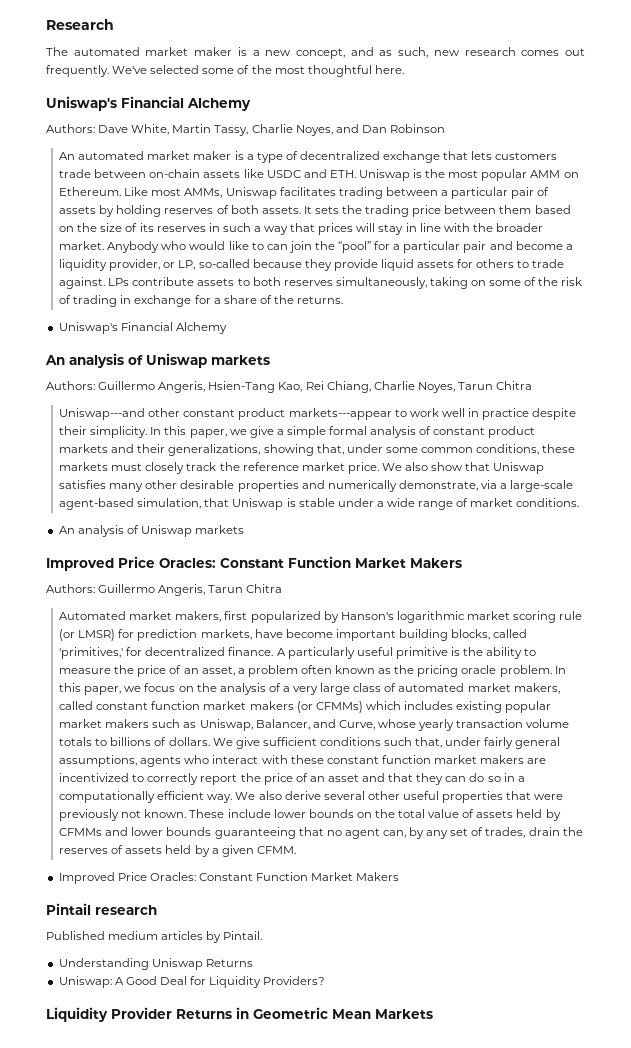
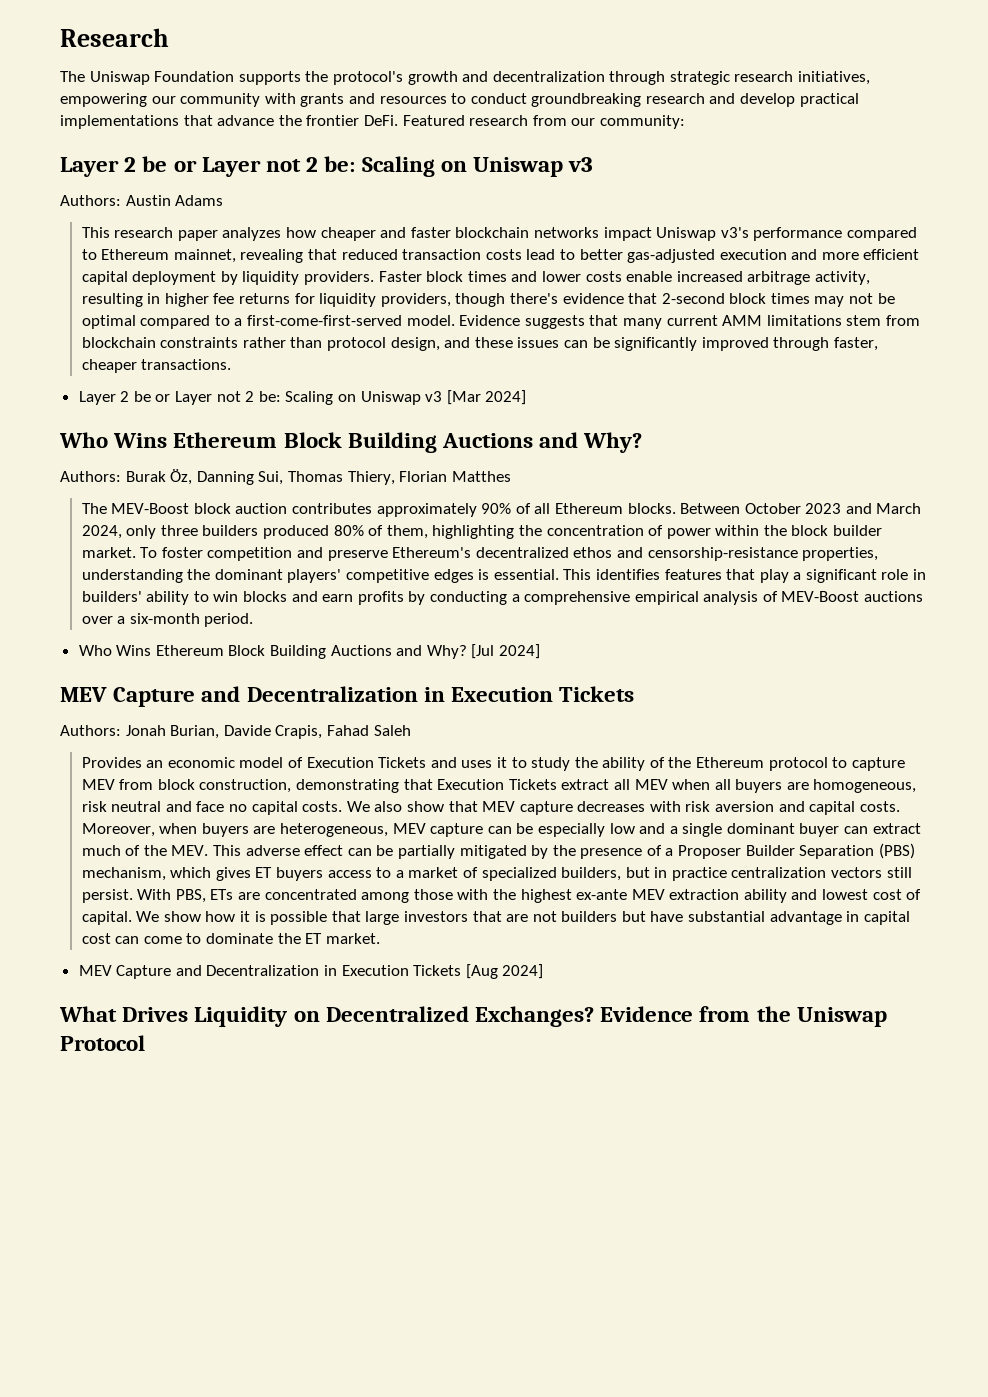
[73,47,585,59] [46,65,404,77] [46,96,251,111] [46,124,445,136] [59,151,558,163] [59,169,579,181] [59,187,550,199] [59,205,571,217] [59,223,544,235] [59,241,573,253] [59,259,565,271] [59,277,583,289] [59,295,344,307] [58,322,227,334] [45,353,270,368] [46,381,533,393] [59,408,577,420] [59,426,536,438] [59,444,576,456] [59,462,545,474] [59,480,574,492] [59,498,580,510] [58,525,245,537] [46,556,462,571] [46,584,283,596] [59,611,583,623] [59,629,528,641] [59,647,537,659] [59,665,566,677] [59,683,560,695] [59,701,552,713] [59,719,570,731] [59,737,561,749] [59,755,547,767] [59,773,525,785] [59,791,564,803] [59,809,561,821] [59,827,583,839] [59,845,296,857] [58,872,400,884] [46,903,157,915] [46,931,263,943] [58,958,253,970] [58,976,326,988] [46,1007,433,1022] automated market maker is a new concept, and as such, new research comes out frequently. We've selected some of the most thoughtful here. // Uniswap's Financial Alchemy // Authors: Dave White, Martin Tassy, Charlie Noyes, and Dan Robinson // An automated market maker is a type of decentralized exchange that lets customers trade between on-chain assets like USDC and ETH. Uniswap is the most popular AMM on Ethereum. Like most AMMs, Uniswap facilitates trading between a particular pair of assets by holding reserves of both assets. It sets the trading price between them based on the size of its reserves in such a way that prices will stay in line with the broader market. Anybody who would like to can join the “pool” for a particular pair and become a liquidity provider, or LP, so-called because they provide liquid assets for others to trade against. LPs contribute assets to both reserves simultaneously, taking on some of the risk of trading in exchange for a share of the returns. // Uniswap's Financial Alchemy // An analysis of Uniswap markets // Authors: Guillermo Angeris, Hsien-Tang Kao, Rei Chiang, Charlie Noyes, Tarun Chitra // Uniswap---and other constant product markets---appear to work well in practice despite their simplicity. In this paper, we give a simple formal analysis of constant product markets and their generalizations, showing that, under some common conditions, these markets must closely track the reference market price. We also show that Uniswap satisfies many other desirable properties and numerically demonstrate, via a large-scale agent-based simulation, that Uniswap is stable under a wide range of market conditions. // An analysis of Uniswap markets // Improved Price Oracles: Constant Function Market Makers // Authors: Guillermo Angeris, Tarun Chitra // Automated market makers, first popularized by Hanson's logarithmic market scoring rule (or LMSR) for prediction markets, have become important building blocks, called 'primitives,' for decentralized finance. A particularly useful primitive is the ability to measure the price of an asset, a problem often known as the pricing oracle problem. In this paper, we focus on the analysis of a very large class of automated market makers, called constant function market makers (or CFMMs) which includes existing popular market makers such as Uniswap, Balancer, and Curve, whose yearly transaction volume totals to billions of dollars. We give sufficient conditions such that, under fairly general assumptions, agents who interact with these constant function market makers are incentivized to correctly report the price of an asset and that they can do so in a computationally efficient way. We also derive several other useful properties that were previously not known. These include lower bounds on the total value of assets held by CFMMs and lower bounds guaranteeing that no agent can, by any set of trades, drain the reserves of assets held by a given CFMM. // Improved Price Oracles: Constant Function Market Makers // Pintail research // Published medium articles by Pintail. // Understanding Uniswap Returns // Uniswap: A Good Deal for Liquidity Providers? // Liquidity Provider Returns in Geometric Mean Markets -> [89,71,871,85] [60,93,859,107] [60,115,685,129] [60,156,594,177] [60,195,224,206] [81,227,917,241] [81,249,920,263] [81,271,870,285] [81,293,895,307] [81,315,920,329] [81,337,878,351] [81,359,232,373] [78,390,527,405] [59,432,643,453] [60,469,511,485] [81,503,922,517] [81,525,883,539] [81,547,879,561] [81,569,927,583] [81,591,924,605] [81,613,254,627] [78,644,541,659] [60,686,635,707] [60,725,411,739] [81,757,905,771] [81,779,917,793] [81,801,900,815] [81,823,921,837] [81,843,915,859] [81,867,912,881] [81,889,922,903] [81,911,910,925] [81,933,380,944] [78,964,544,979] [59,1006,887,1027] [60,1035,145,1051] Uniswap Foundation supports the protocol's growth and decentralization through strategic research initiatives, empowering our community with grants and resources to conduct groundbreaking research and develop practical implementations that advance the frontier DeFi. Featured research from our community: // Layer 2 be or Layer not 2 be: Scaling on Uniswap v3 // Authors: Austin Adams // This research paper analyzes how cheaper and faster blockchain networks impact Uniswap v3's performance compared to Ethereum mainnet, revealing that reduced transaction costs lead to better gas-adjusted execution and more efficient capital deployment by liquidity providers. Faster block times and lower costs enable increased arbitrage activity, resulting in higher fee returns for liquidity providers, though there's evidence that 2-second block times may not be optimal compared to a first-come-first-served model. Evidence suggests that many current AMM limitations stem from blockchain constraints rather than protocol design, and these issues can be significantly improved through faster, cheaper transactions. // Layer 2 be or Layer not 2 be: Scaling on Uniswap v3 [Mar 2024] // Who Wins Ethereum Block Building Auctions and Why? // Authors: Burak Öz, Danning Sui, Thomas Thiery, Florian Matthes // The MEV-Boost block auction contributes approximately 90% of all Ethereum blocks. Between October 2023 and March 2024, only three builders produced 80% of them, highlighting the concentration of power within the block builder market. To foster competition and preserve Ethereum's decentralized ethos and censorship-resistance properties, understanding the dominant players' competitive edges is essential. This identifies features that play a significant role in builders' ability to win blocks and earn profits by conducting a comprehensive empirical analysis of MEV-Boost auctions over a six-month period. // Who Wins Ethereum Block Building Auctions and Why? [Jul 2024] // MEV Capture and Decentralization in Execution Tickets // Authors: Jonah Burian, Davide Crapis, Fahad Saleh // Provides an economic model of Execution Tickets and uses it to study the ability of the Ethereum protocol to capture MEV from block construction, demonstrating that Execution Tickets extract all MEV when all buyers are homogeneous, risk neutral and face no capital costs. We also show that MEV capture decreases with risk aversion and capital costs. Moreover, when buyers are heterogeneous, MEV capture can be especially low and a single dominant buyer can extract much of the MEV. This adverse effect can be partially mitigated by the presence of a Proposer Builder Separation (PBS) mechanism, which gives ET buyers access to a market of specialized builders, but in practice centralization vectors still persist. With PBS, ETs are concentrated among those with the highest ex-ante MEV extraction ability and lowest cost of capital. We show how it is possible that large investors that are not builders but have substantial advantage in capital cost can come to dominate the ET market. // MEV Capture and Decentralization in Execution Tickets [Aug 2024] // What Drives Liquidity on Decentralized Exchanges? Evidence from the Uniswap Protocol

